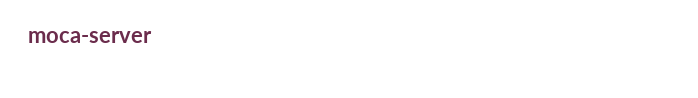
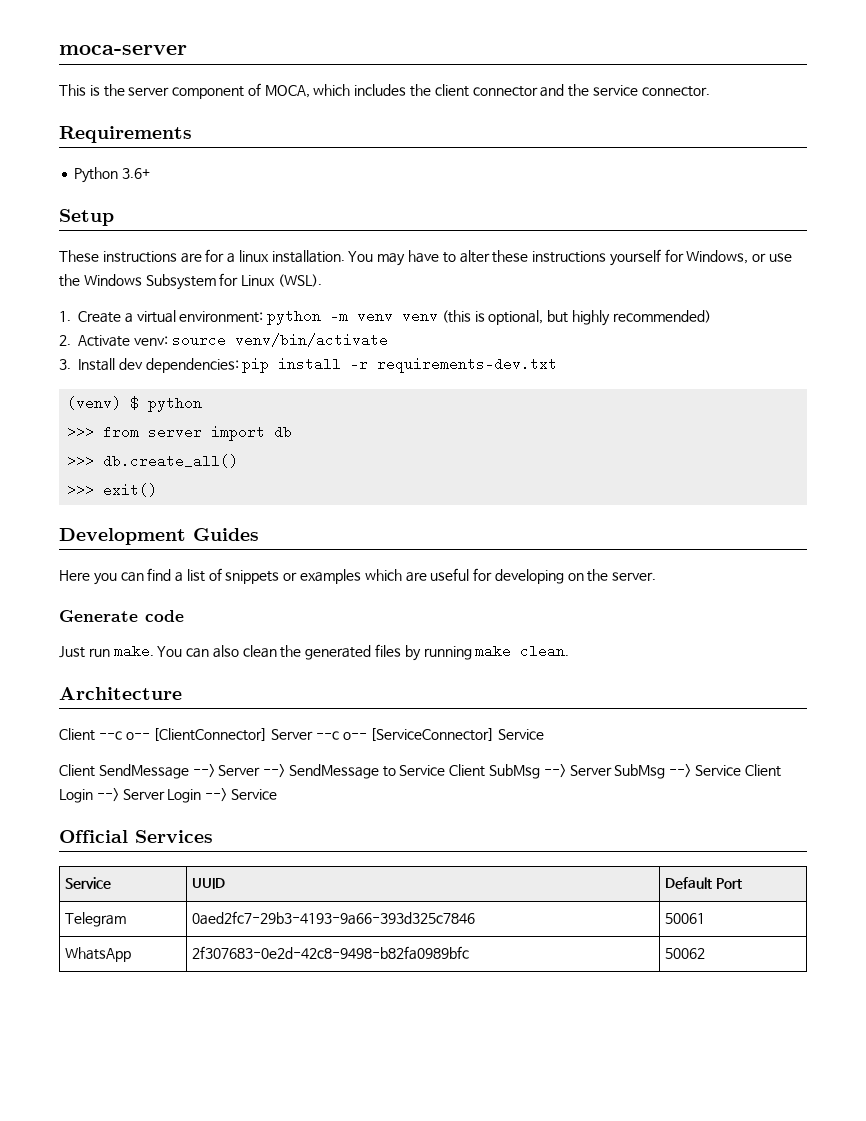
(152, 37) none -> [59,83,710,99] [59,126,192,143] [74,167,151,183] [59,209,114,226] [59,249,793,266] [59,273,322,290] [59,309,711,326] [59,333,388,347] [59,357,558,373] [67,396,203,412] [67,425,293,441] [67,454,239,468] [67,483,158,497] [59,528,259,545] [59,568,657,585] [59,610,184,622] [59,644,570,661] [59,687,182,700] [59,728,545,741] [59,764,781,779] [59,788,277,803] [59,830,213,843] [65,877,112,889] [192,878,226,889] [665,877,743,889] [65,912,127,927] [192,911,476,925] [665,913,706,924] [65,947,132,962] [192,946,470,960] [665,948,706,959] // This is the server component of MOCA, which includes the client connector and the service connector. // Requirements // Python 3.6+ // Setup // These instructions are for a linux installation. You may have to alter these instructions yourself for Windows, or use the Windows Subsystem for Linux (WSL). // 1. Create a virtual environment: python -m venv venv (this is optional, but highly recommended) // 2. Activate venv: source venv/bin/activate // 3. Install dev dependencies: pip install -r requirements-dev.txt // (venv) $ python // >>> from server import db // >>> db.create_all() // >>> exit() // Development Guides // Here you can find a list of snippets or examples which are useful for developing on the server. // Generate code // Just run make. You can also clean the generated files by running make clean. // Architecture // Client --c o-- [ClientConnector] Server --c o-- [ServiceConnector] Service // Client SendMessage --> Server --> SendMessage to Service Client SubMsg --> Server SubMsg --> Service Client Login --> Server Login --> Service // Official Services // Service | UUID | Default Port // Telegram | 0aed2fc7-29b3-4193-9a66-393d325c7846 | 50061 // WhatsApp | 2f307683-0e2d-42c8-9498-b82fa0989bfc | 50062

